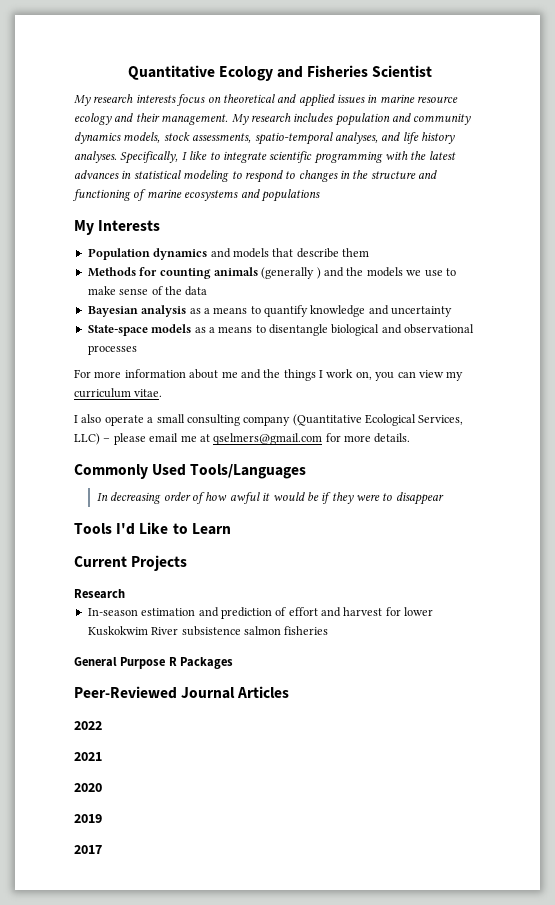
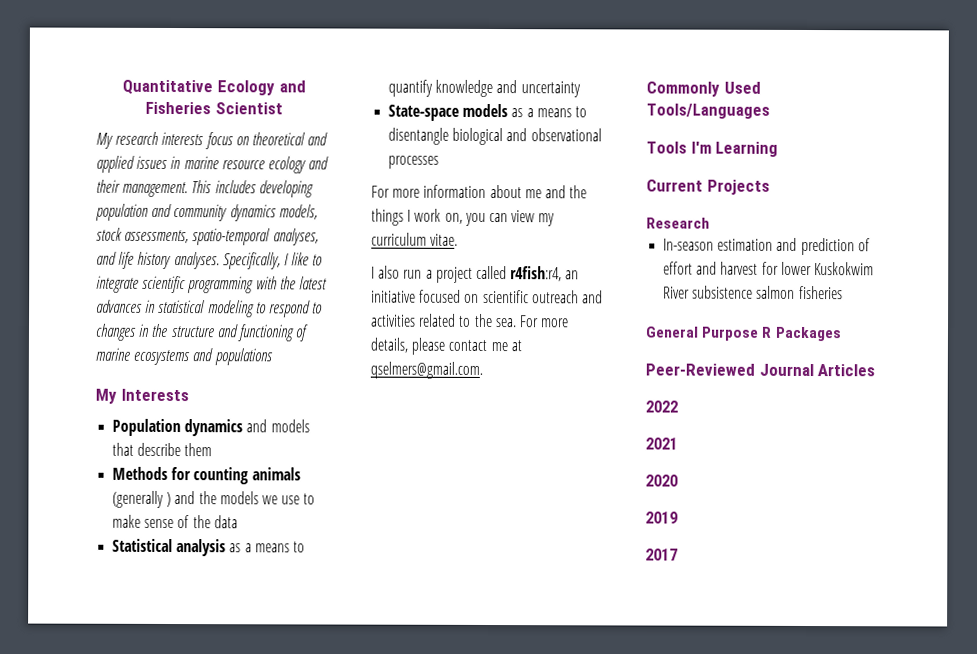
[231,113,334,125] My research includes -> [191,180,314,198] This includes developing
[87,306,138,317] Bayesian -> [112,538,174,553] Statistical
[104,414,464,426] [74,433,411,445] [74,464,307,479] [96,492,444,505] [74,522,231,535] operate a small consulting company (Quantitative Ecological Services, LLC) – please email me at qselmers@gmail.com for more details. // Commonly Used Tools/Languages // In decreasing order of how awful it would be if they were to disappear // Tools I'd Like to Learn -> [403,265,580,283] [371,289,603,304] [371,313,570,328] [370,337,522,355] [370,361,483,379] [646,81,761,97] [646,103,770,119] [646,141,779,157] run a project called r4fish:r4, an initiative focused on scientific outreach and activities related to the sea. For more details, please contact me at qselmers@gmail.com. // Commonly Used Tools/Languages // Tools I'm Learning

